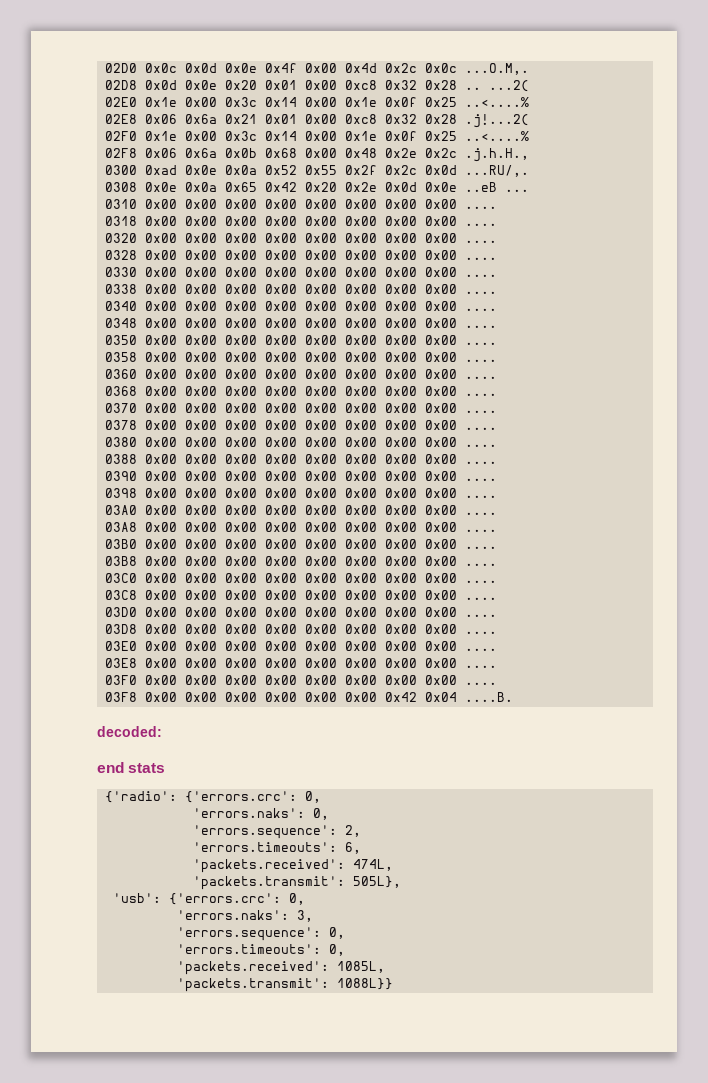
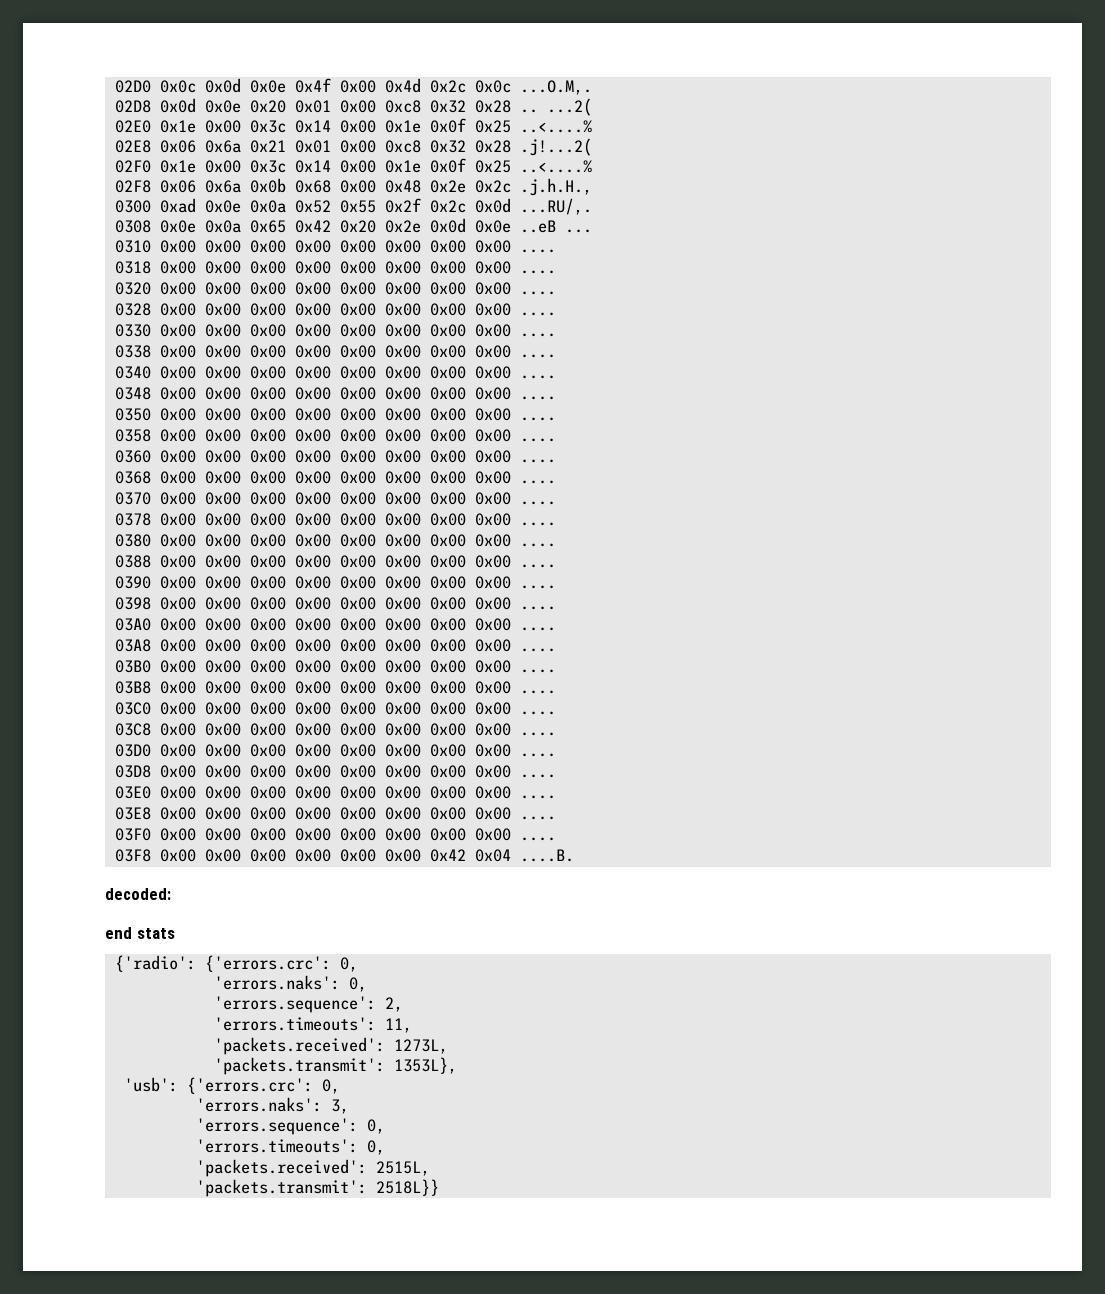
[344,842,361,854] [192,859,393,873] [192,876,401,890] 6, // 'packets.received': 474L, // 'packets.transmit': 505L}, -> [384,1018,412,1033] [213,1037,448,1055] [213,1057,457,1075] 11, // 'packets.received': 1273L, // 'packets.transmit': 1353L},
[336,961,385,973] [176,978,393,992] 1085L, // 'packets.transmit': 1088L}} -> [375,1161,430,1176] [195,1179,439,1197] 2515L, // 'packets.transmit': 2518L}}

